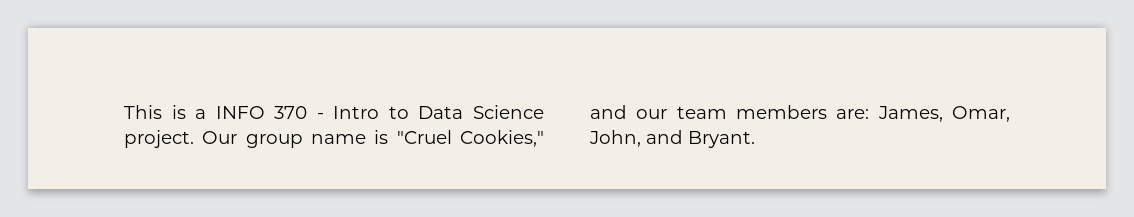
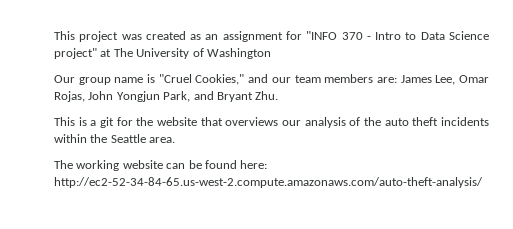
[124,105,265,119] This is a INFO -> [54,31,338,42] This project was created as an assignment for "INFO
[124,130,194,148] project. -> [54,48,271,59] project" at The University of Washington //
[877,106,1010,122] [589,130,755,148] James, Omar, John, and Bryant. -> [400,75,489,85] [54,91,279,102] [54,117,490,128] [54,134,176,143] [54,160,268,171] [54,177,483,188] James Lee, Omar Rojas, John Yongjun Park, and Bryant Zhu. // This is a git for the website that overviews our analysis of the auto theft incidents within the Seattle area. // The working website can be found here: http://ec2-52-34-84-65.us-west-2.compute.amazonaws.com/auto-theft-analysis/

